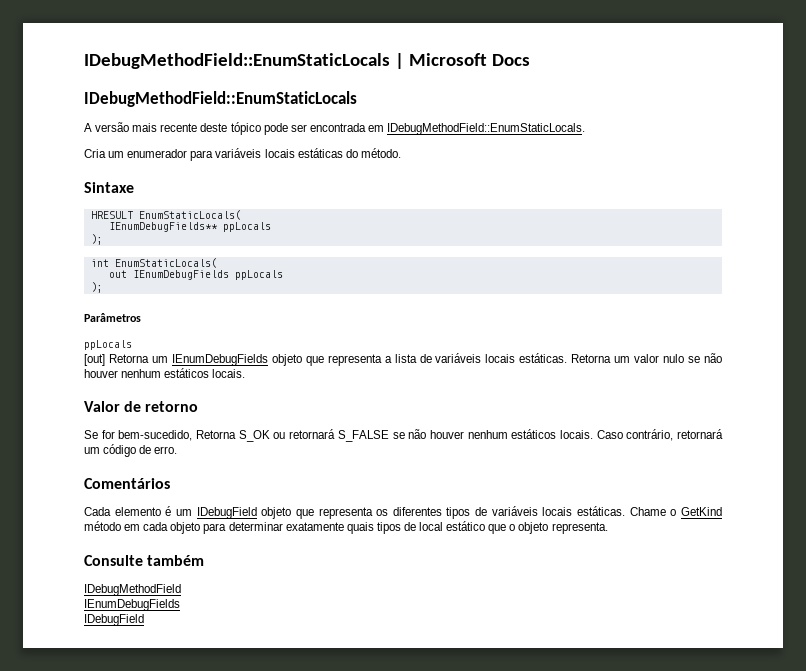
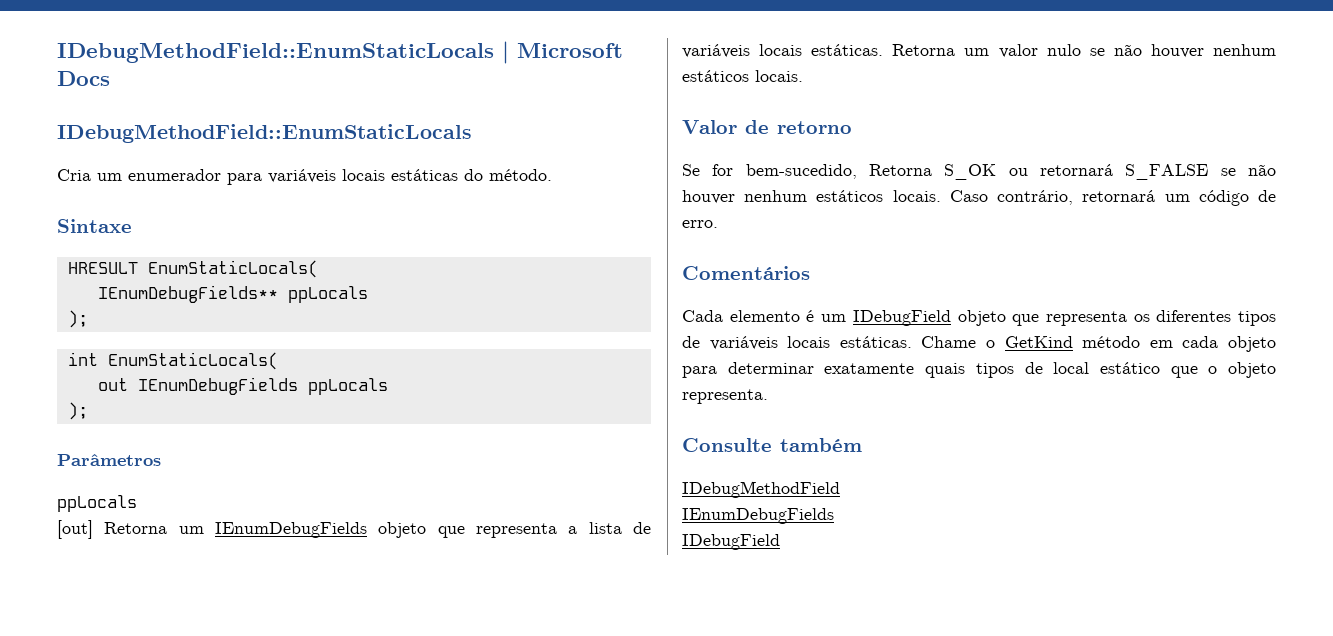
[84,122,586,135] // A versão mais recente deste tópico pode ser encontrada em IDebugMethodField::EnumStaticLocals. -> (472, 133) none

